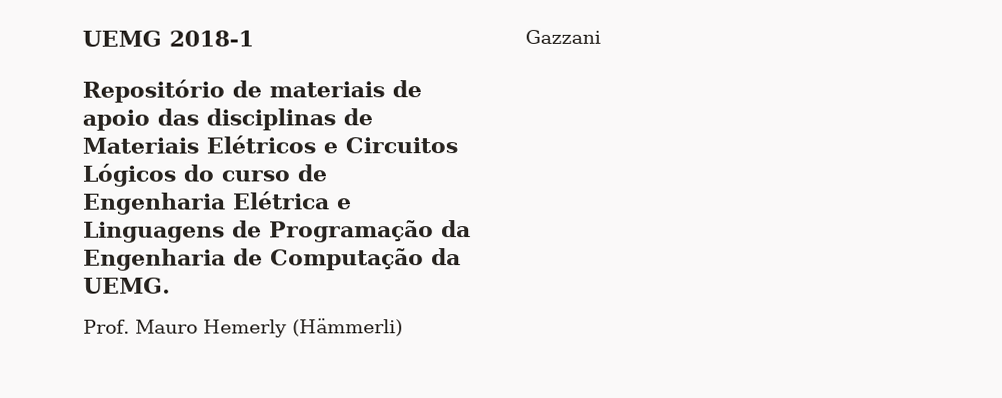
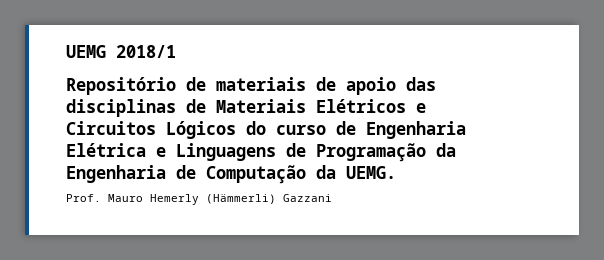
[169,30,254,47] 2018-1 -> [116,45,176,58] 2018/1

